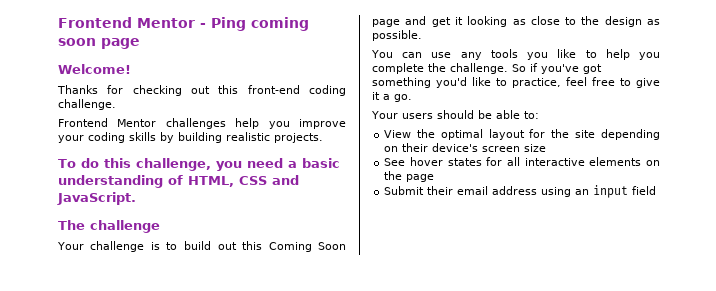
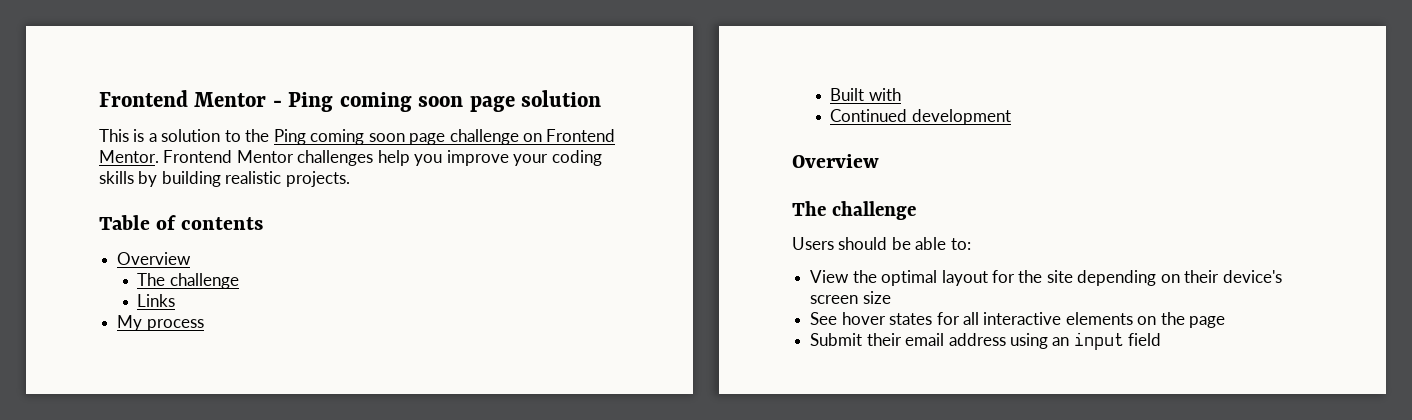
[58,64,131,74] [57,85,346,96] [58,99,116,110] // Welcome! // Thanks for checking out this front-end coding challenge. // -> [521,90,602,107] [99,129,616,145] [99,150,159,163] solution // This is a solution to the Ping coming soon page challenge on Frontend Mentor.
[58,158,340,171] [58,175,299,188] [57,192,136,205] [58,220,160,233] [57,241,346,252] [372,16,660,27] [372,30,422,41] [371,49,660,60] [372,63,602,74] [372,77,660,88] [372,92,412,102] [371,111,433,119] To do this challenge, you need a basic understanding of HTML, CSS and JavaScript. // The challenge // Your challenge is to build out this Coming Soon page and get it looking as close to the design as possible. // You can use any tools you like to help you complete the challenge. So if you've got something you'd like to practice, feel free to give it a go. // Your users -> [99,215,264,230] [117,252,192,265] [137,273,239,289] [137,294,176,307] [117,315,204,331] [830,88,901,101] [830,109,1011,125] [792,154,879,168] [792,201,916,220] [792,237,834,250] Table of contents // Overview // The challenge // Links // My process // Built with // Continued development // Overview // The challenge // Users

